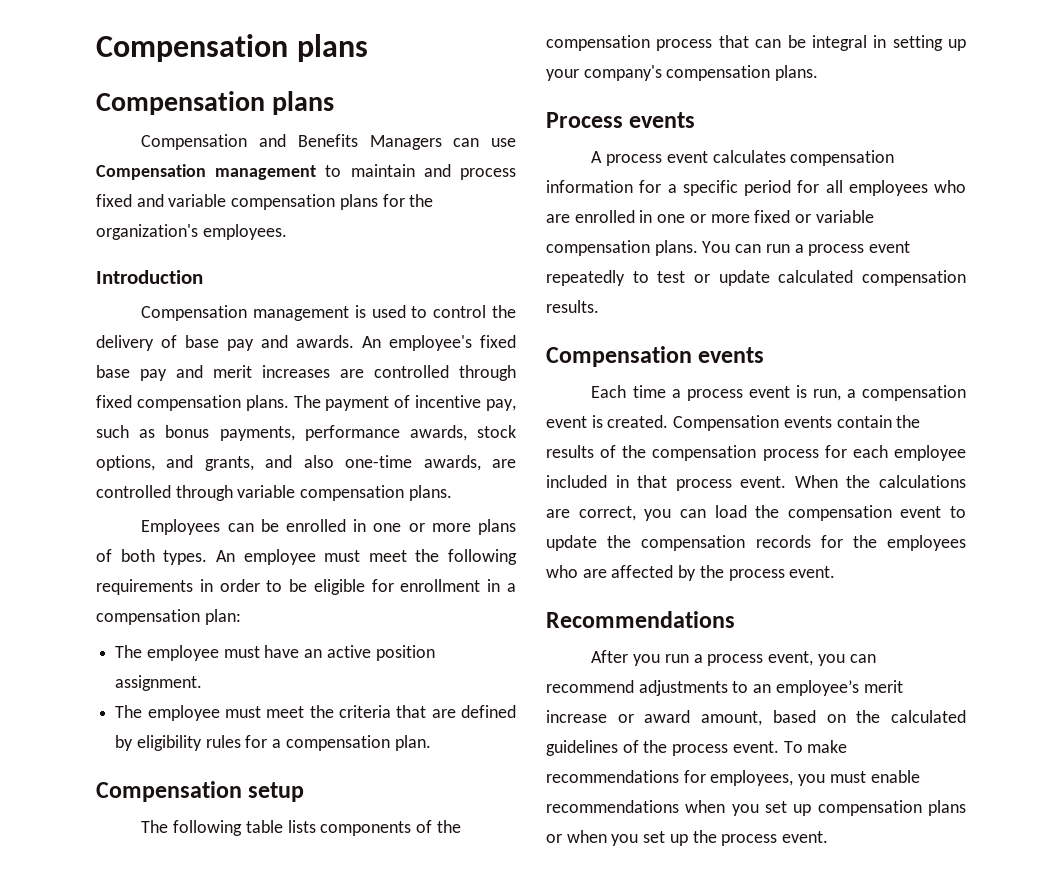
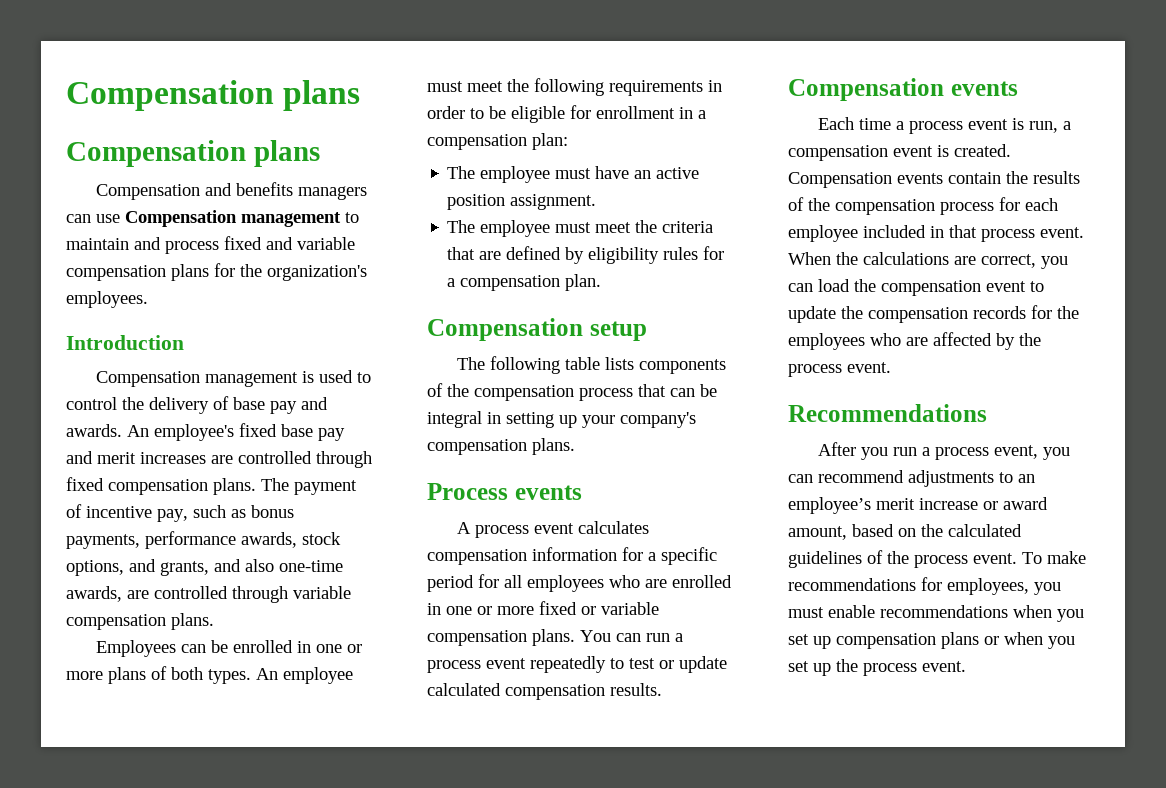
[297,134,442,150] Benefits Managers -> [235,182,367,200] benefits managers

